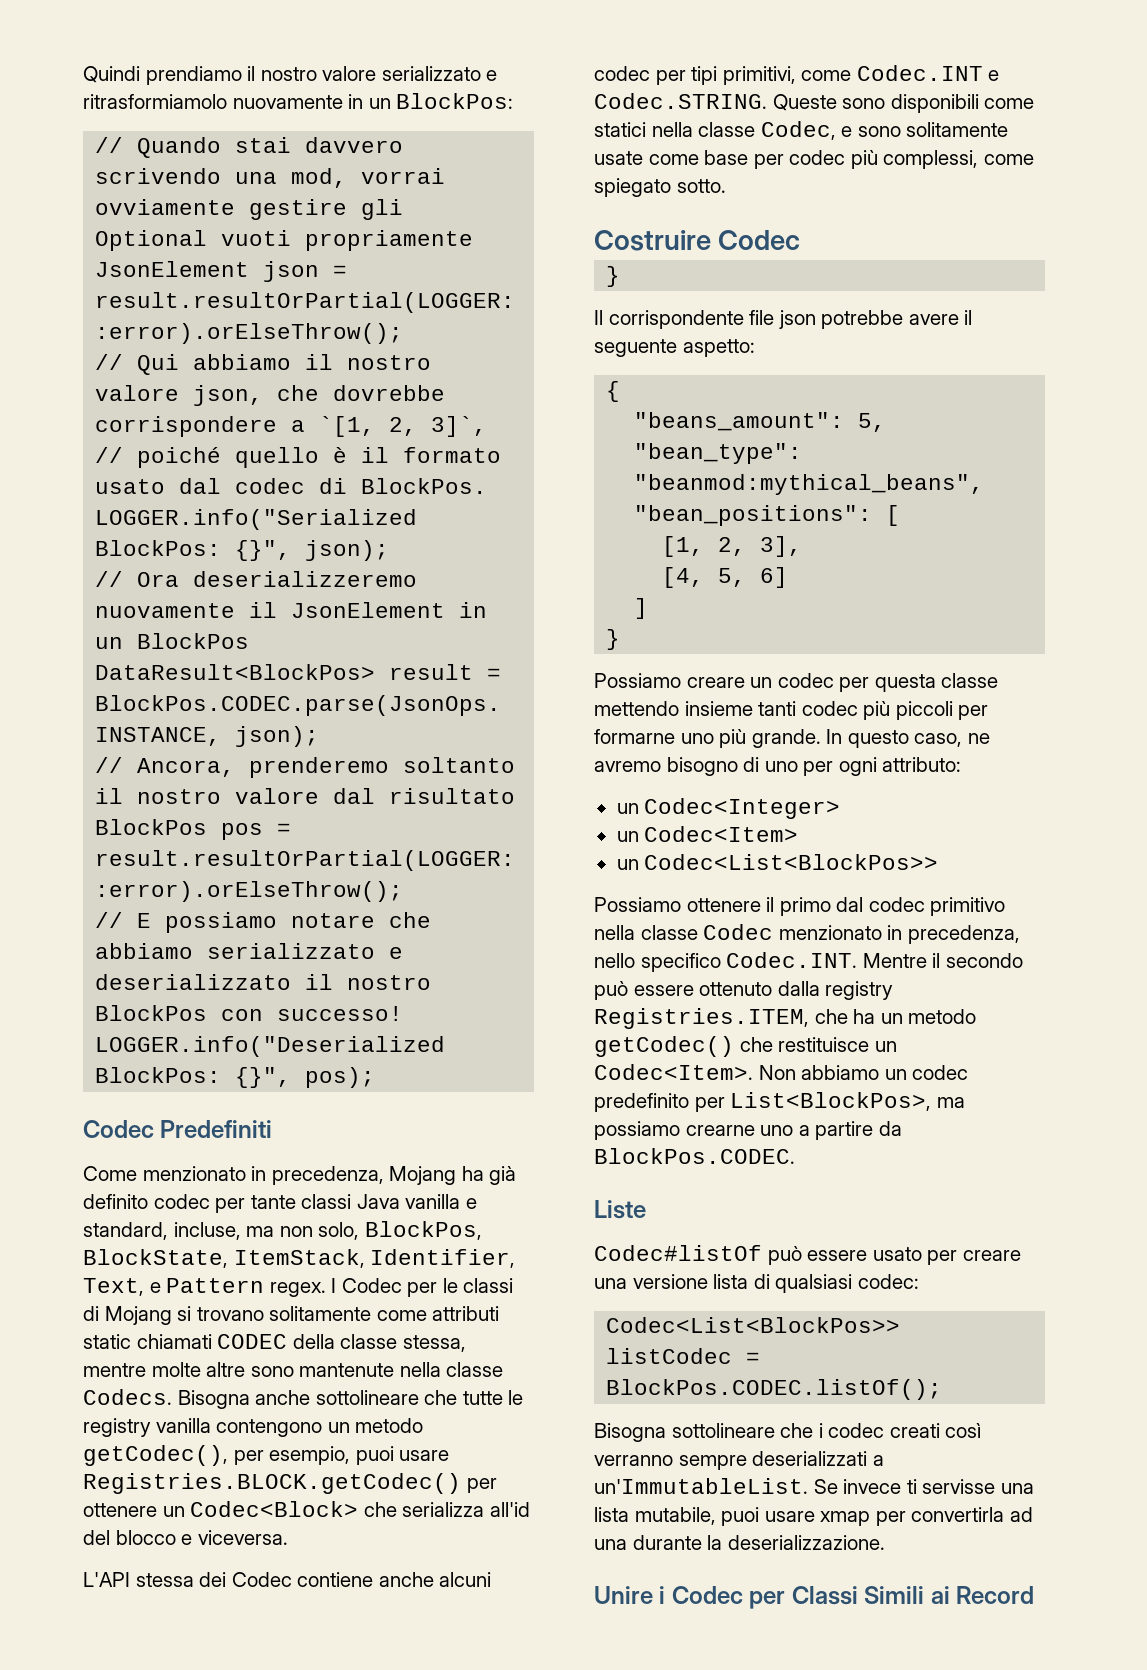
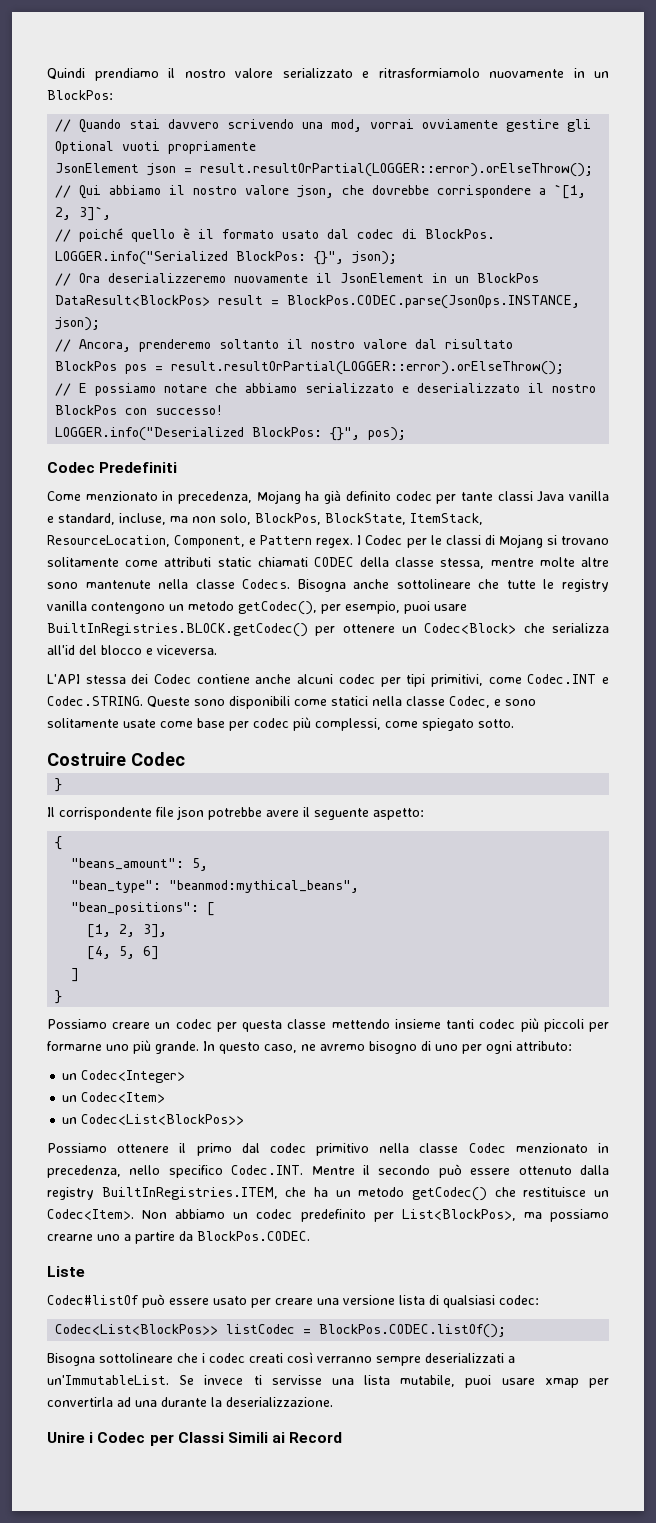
[370,1249,516,1268] [83,1278,144,1296] Identifier, Text, -> [47,535,246,548] ResourceLocation, Component,
[83,1473,461,1494] Registries.BLOCK.getCodec() -> [47,623,308,637] BuiltInRegistries.BLOCK.getCodec()
[594,1008,809,1029] Registries.ITEM, -> [101,1187,278,1200] BuiltInRegistries.ITEM,

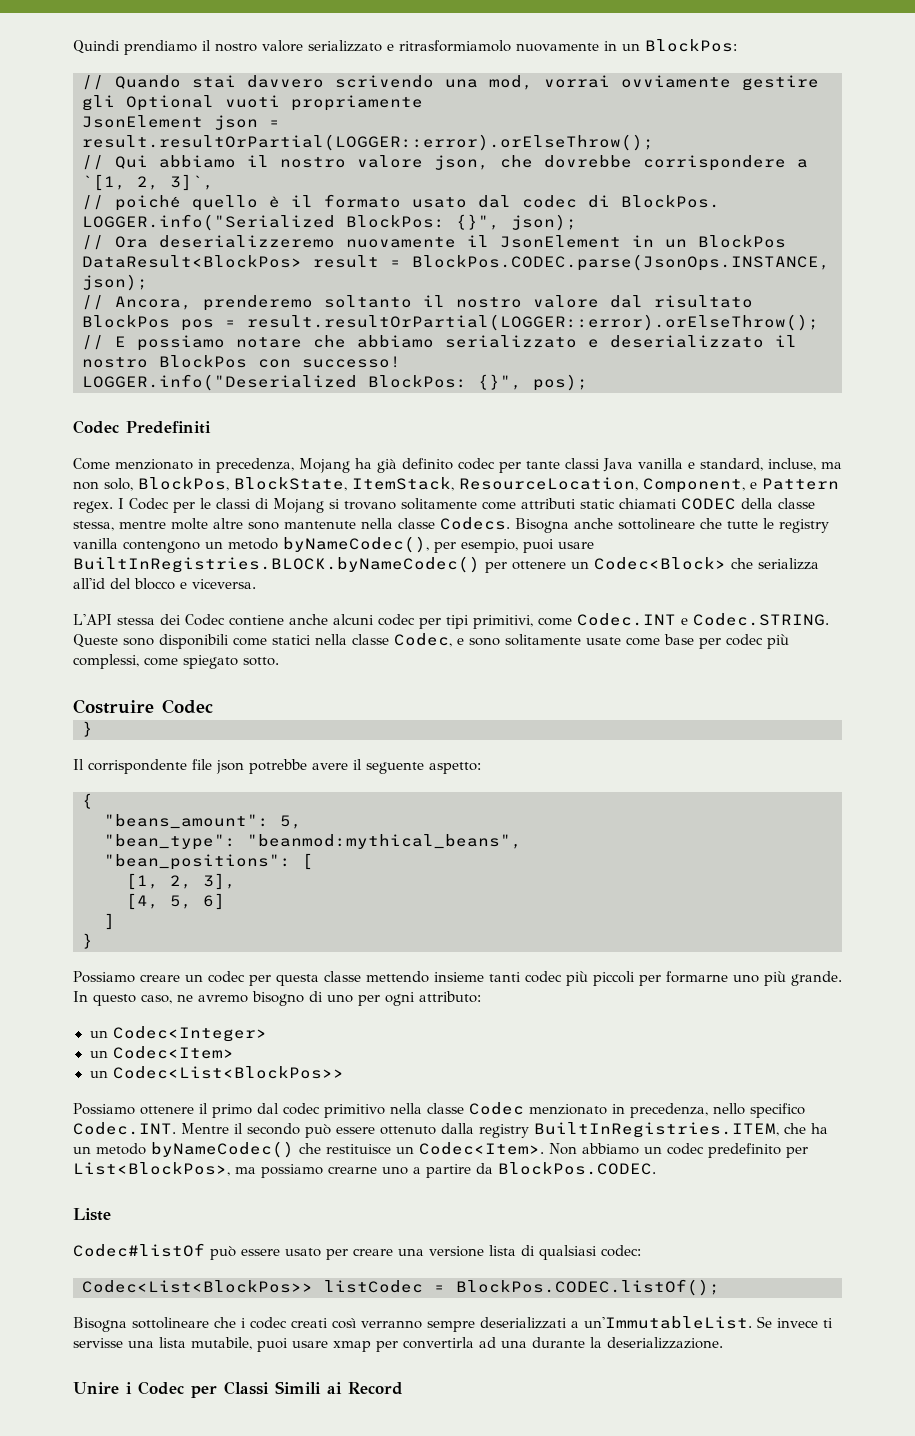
[238,601,317,615] getCodec(), -> [283,536,429,553] byNameCodec(),
[47,623,308,637] BuiltInRegistries.BLOCK.getCodec() -> [73,556,480,573] BuiltInRegistries.BLOCK.byNameCodec()
[412,1187,488,1201] getCodec() -> [151,1141,294,1158] byNameCodec()

